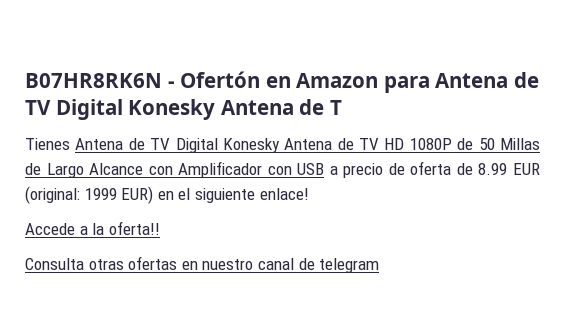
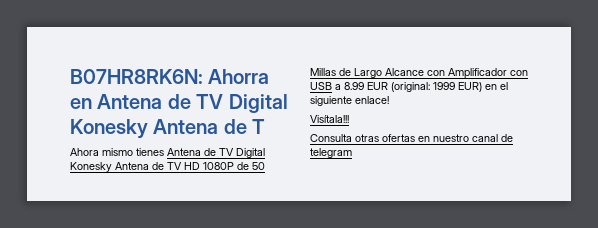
[25,71,430,93] B07HR8RK6N - Ofertón en Amazon para -> [70,69,270,84] [70,98,92,109] B07HR8RK6N: Ahorra en
[25,138,70,150] Tienes -> [70,148,164,156] Ahora mismo tienes
[343,161,473,178] precio de oferta de -> (341, 87) none
[25,221,160,235] Accede a la oferta!! -> [310,115,349,123] Visítala!!!

